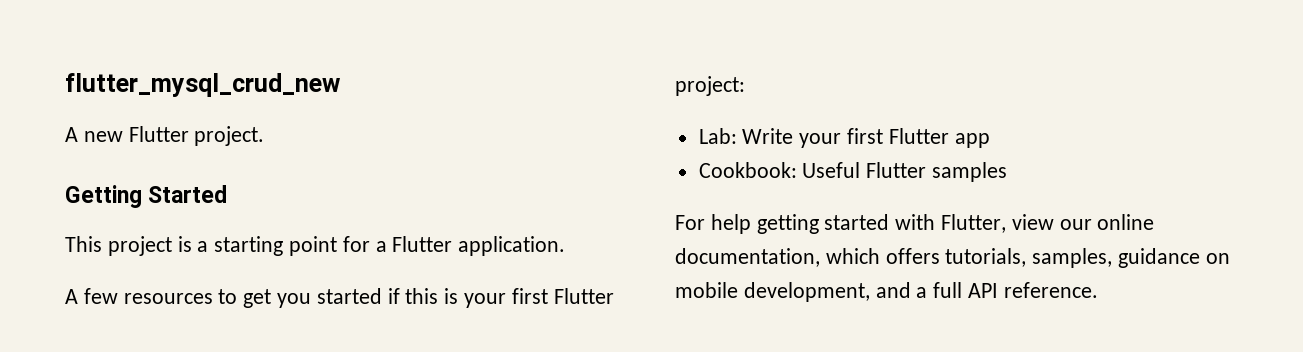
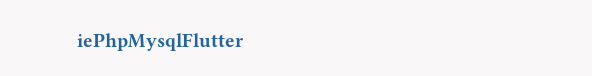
[65,73,340,97] [65,126,265,146] [65,185,228,208] [65,236,566,256] [65,288,614,308] [675,76,745,96] [698,128,990,148] [698,162,1008,182] [675,214,1155,234] [675,248,1230,268] [675,282,1098,302] flutter_mysql_crud_new // A new Flutter project. // Getting Started // This project is a starting point for a Flutter application. // A few resources to get you started if this is your first Flutter project: // Lab: Write your first Flutter app // Cookbook: Useful Flutter samples // For help getting started with Flutter, view our online documentation, which offers tutorials, samples, guidance on mobile development, and a full API reference. -> [77,33,244,51] iePhpMysqlFlutter

